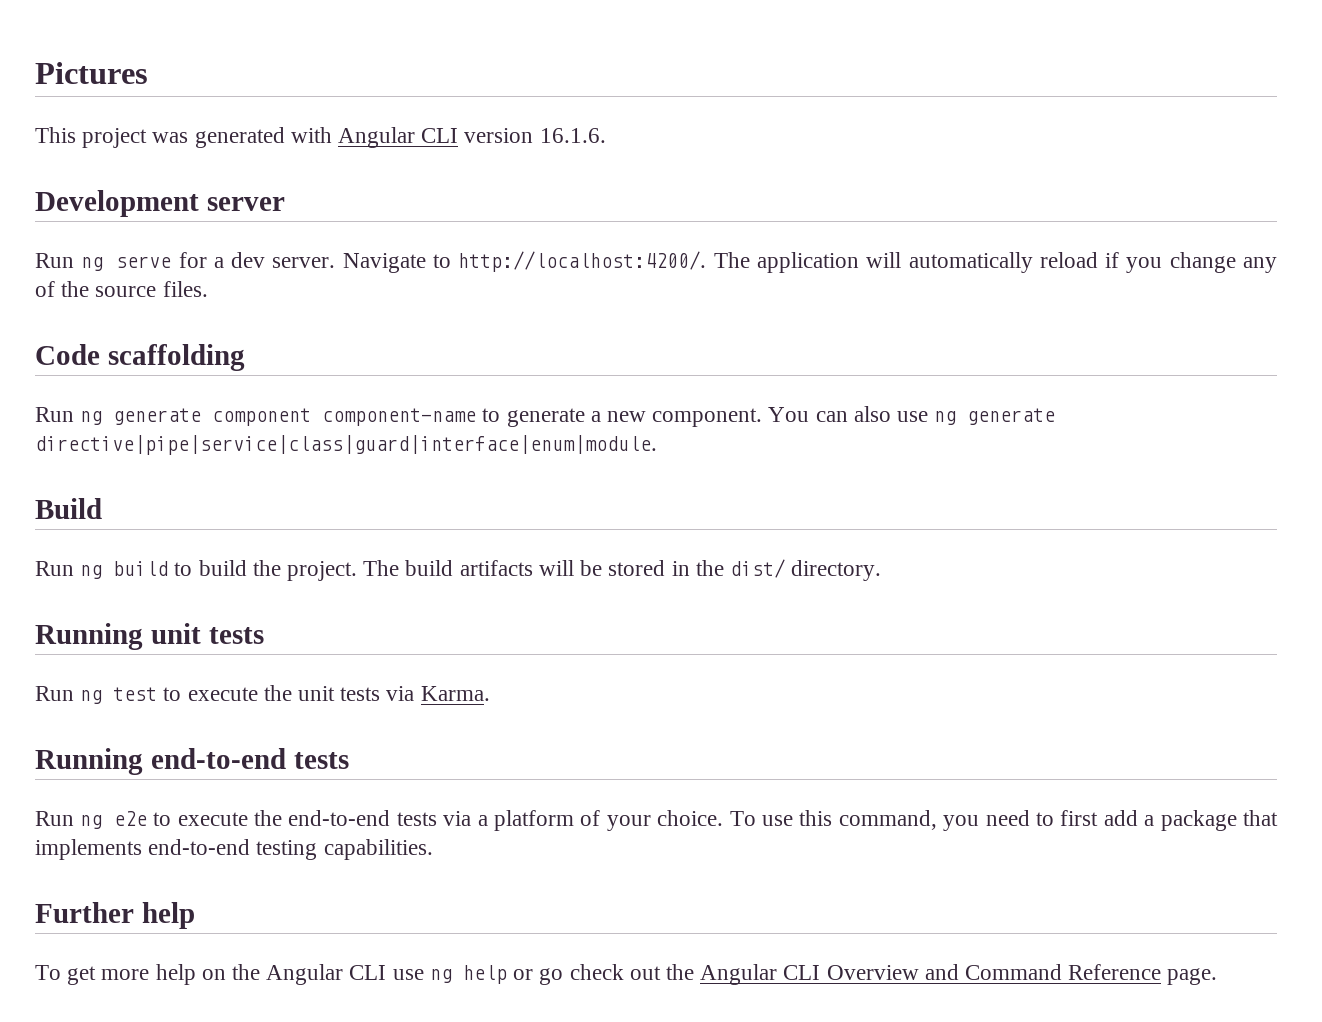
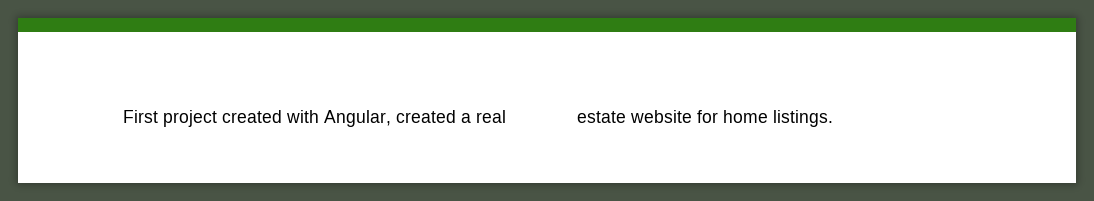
[35,62,148,84] [35,127,606,148] [35,190,285,217] [35,251,1277,273] [35,281,208,297] [35,344,245,371] [35,406,1056,427] [35,435,657,455] [35,498,102,519] [35,559,882,581] [35,623,264,650] [35,685,490,704] [35,748,349,775] [35,810,1279,831] [35,839,433,860] [35,902,195,929] [35,964,1218,985] Pictures // This project was generated with Angular CLI version 16.1.6. // Development server // Run ng serve for a dev server. Navigate to http://localhost:4200/. The application will automatically reload if you change any of the source files. // Code scaffolding // Run ng generate component component-name to generate a new component. You can also use ng generate directive|pipe|service|class|guard|interface|enum|module. // Build // Run ng build to build the project. The build artifacts will be stored in the dist/ directory. // Running unit tests // Run ng test to execute the unit tests via Karma. // Running end-to-end tests // Run ng e2e to execute the end-to-end tests via a platform of your choice. To use this command, you need to first add a package that implements end-to-end testing capabilities. // Further help // To get more help on the Angular CLI use ng help or go check out the Angular CLI Overview and Command Reference page. -> [122,110,833,127] First project created with Angular, created a real estate website for home listings.

